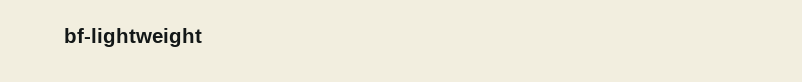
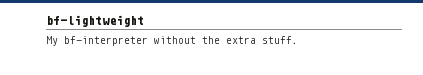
(202, 37) none -> [46,36,298,46] // My bf-interpreter without the extra stuff.

